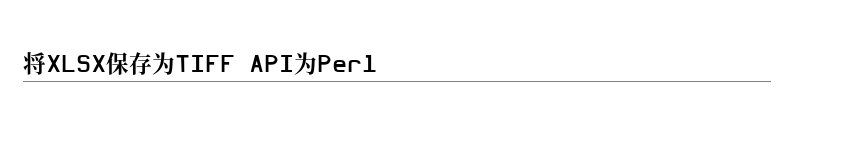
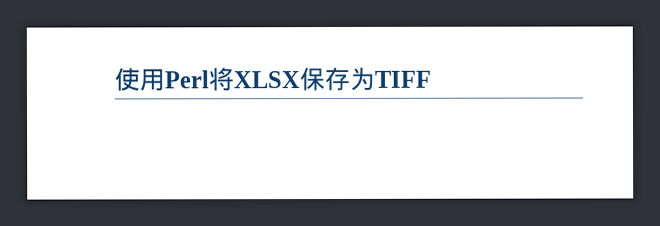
(23, 63) none -> [114,67,209,92] 使用Perl
[249,52,377,75] API为Perl -> (431, 79) none

